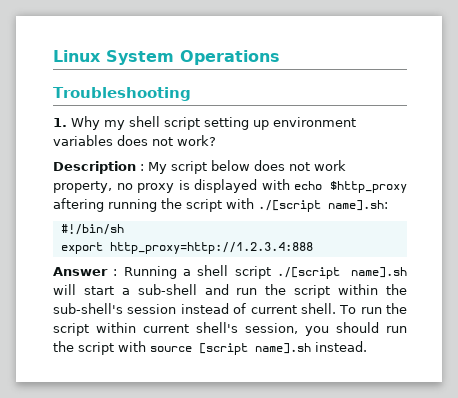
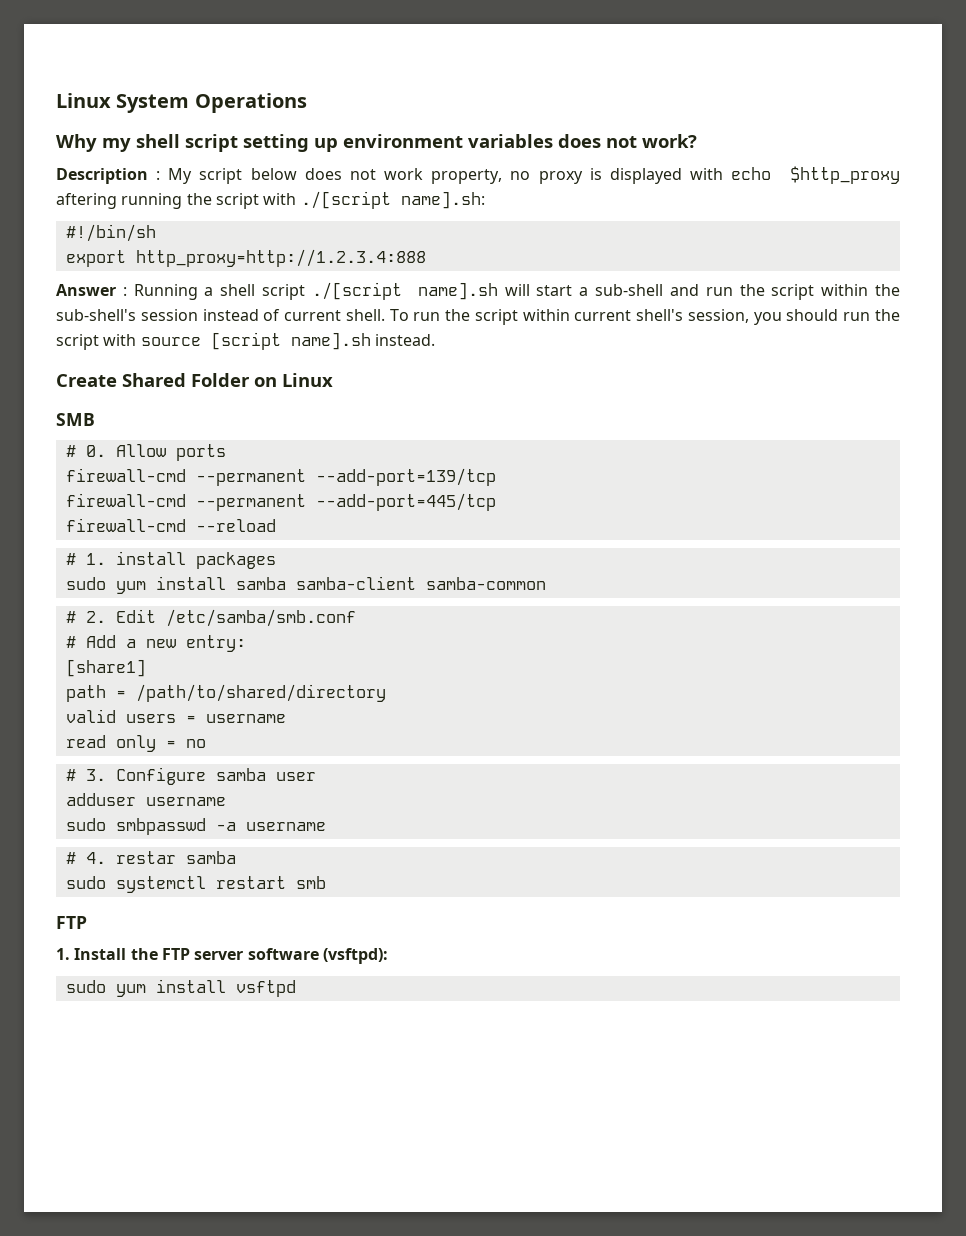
[53,87,191,101] [53,118,67,127] Troubleshooting // 1. -> (307, 103) none
(367, 346) none -> [56,373,333,387] [56,413,95,426] [65,444,226,461] [65,468,496,486] [65,493,496,511] [65,518,276,532] [65,551,276,569] [65,576,546,594] [65,609,356,627] [65,635,246,652] [65,659,146,677] [65,684,386,702] [65,709,286,723] [65,735,206,752] [65,767,316,785] [65,793,226,806] [65,818,326,835] [65,851,236,864] [65,876,326,893] [56,916,87,929] [56,948,388,964] [65,979,296,997] // Create Shared Folder on Linux // SMB // # 0. Allow ports // firewall-cmd --permanent --add-port=139/tcp // firewall-cmd --permanent --add-port=445/tcp // firewall-cmd --reload // # 1. install packages // sudo yum install samba samba-client samba-common // # 2. Edit /etc/samba/smb.conf // # Add a new entry: // [share1] // path = /path/to/shared/directory // valid users = username // read only = no // # 3. Configure samba user // adduser username // sudo smbpasswd -a username // # 4. restar samba // sudo systemctl restart smb // FTP // 1. Install the FTP server software (vsftpd): // sudo yum install vsftpd

